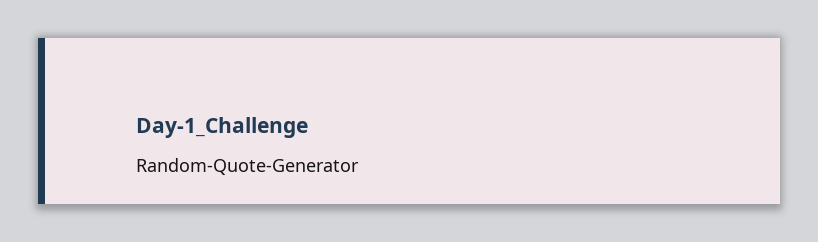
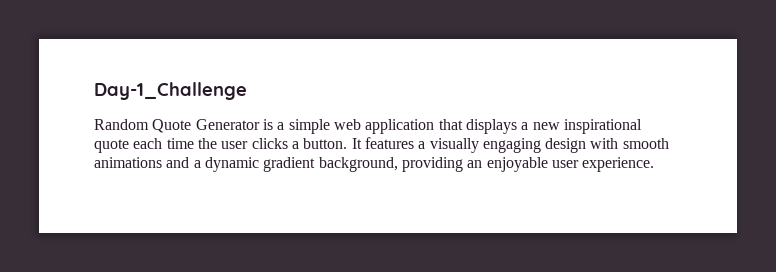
[136,158,359,175] Random-Quote-Generator -> [94,119,642,134] [94,137,669,153] [94,157,655,172] Random Quote Generator is a simple web application that displays a new inspirational quote each time the user clicks a button. It features a visually engaging design with smooth animations and a dynamic gradient background, providing an enjoyable user experience.

